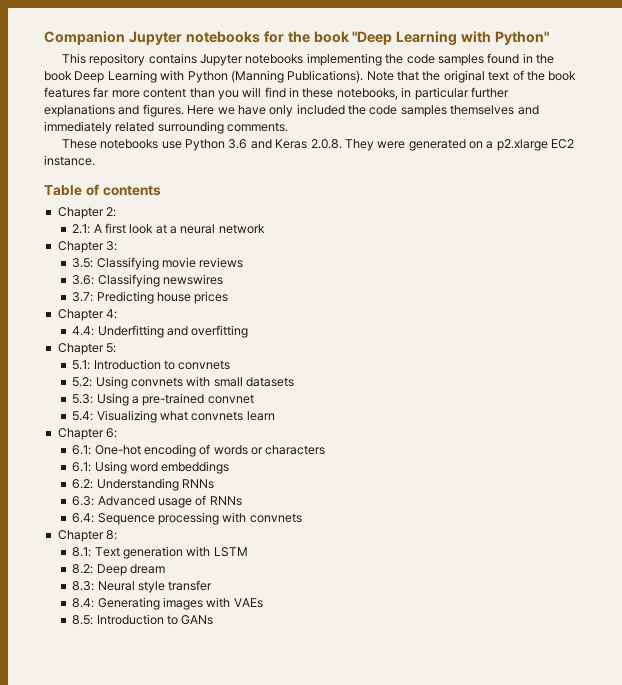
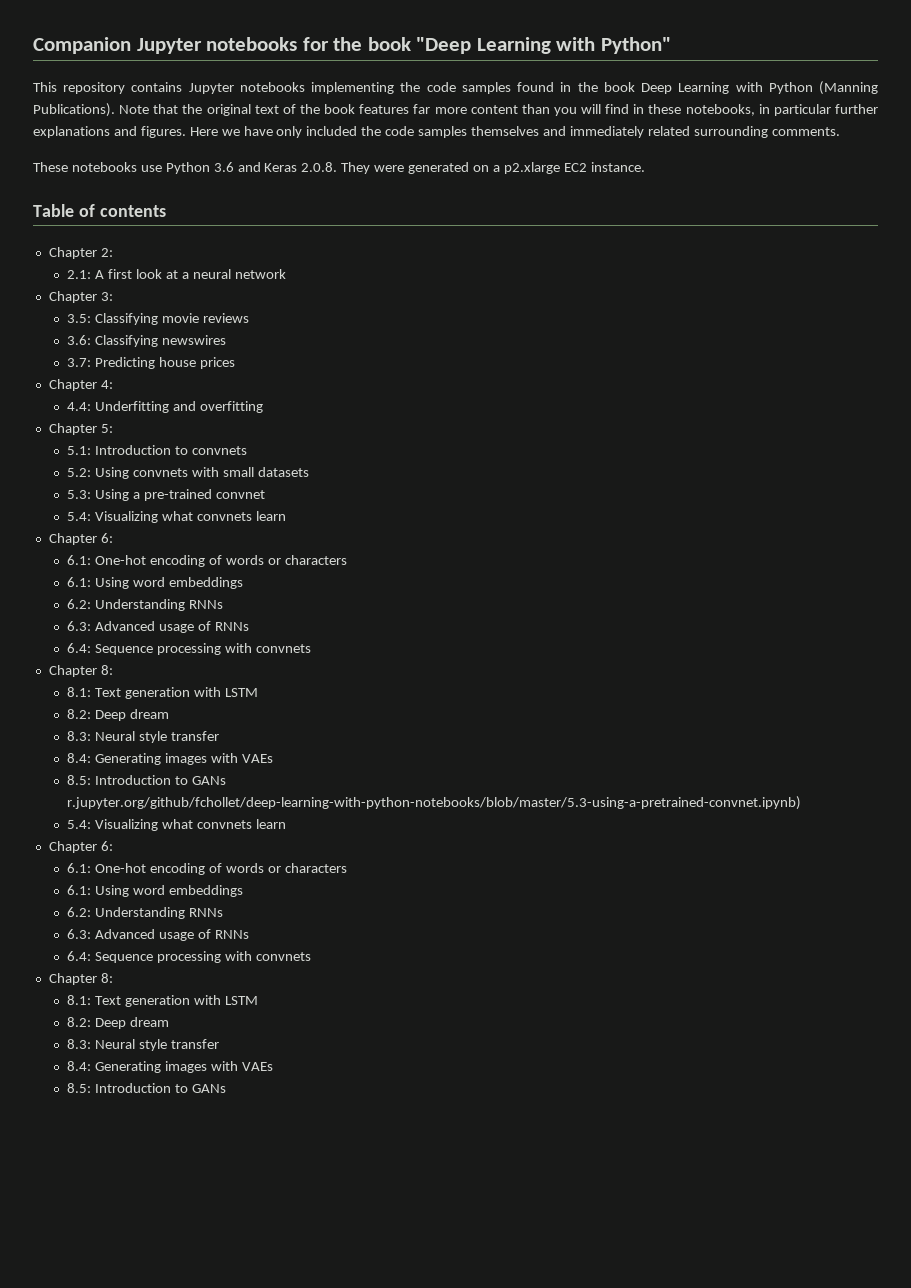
(263, 603) none -> [67,775,227,785] [67,796,802,810] [67,819,287,831] [48,841,113,853] [67,863,347,875] [67,885,244,897] [67,907,224,919] [67,929,250,941] [67,951,312,963] [48,973,113,985] [67,995,259,1007] [67,1017,170,1029] [67,1039,220,1051] [67,1061,274,1073] // 8.5: Introduction to GANs r.jupyter.org/github/fchollet/deep-learning-with-python-notebooks/blob/master/5.3-using-a-pretrained-convnet.ipynb) // 5.4: Visualizing what convnets learn // Chapter 6: // 6.1: One-hot encoding of words or characters // 6.1: Using word embeddings // 6.2: Understanding RNNs // 6.3: Advanced usage of RNNs // 6.4: Sequence processing with convnets // Chapter 8: // 8.1: Text generation with LSTM // 8.2: Deep dream // 8.3: Neural style transfer // 8.4: Generating images with VAEs

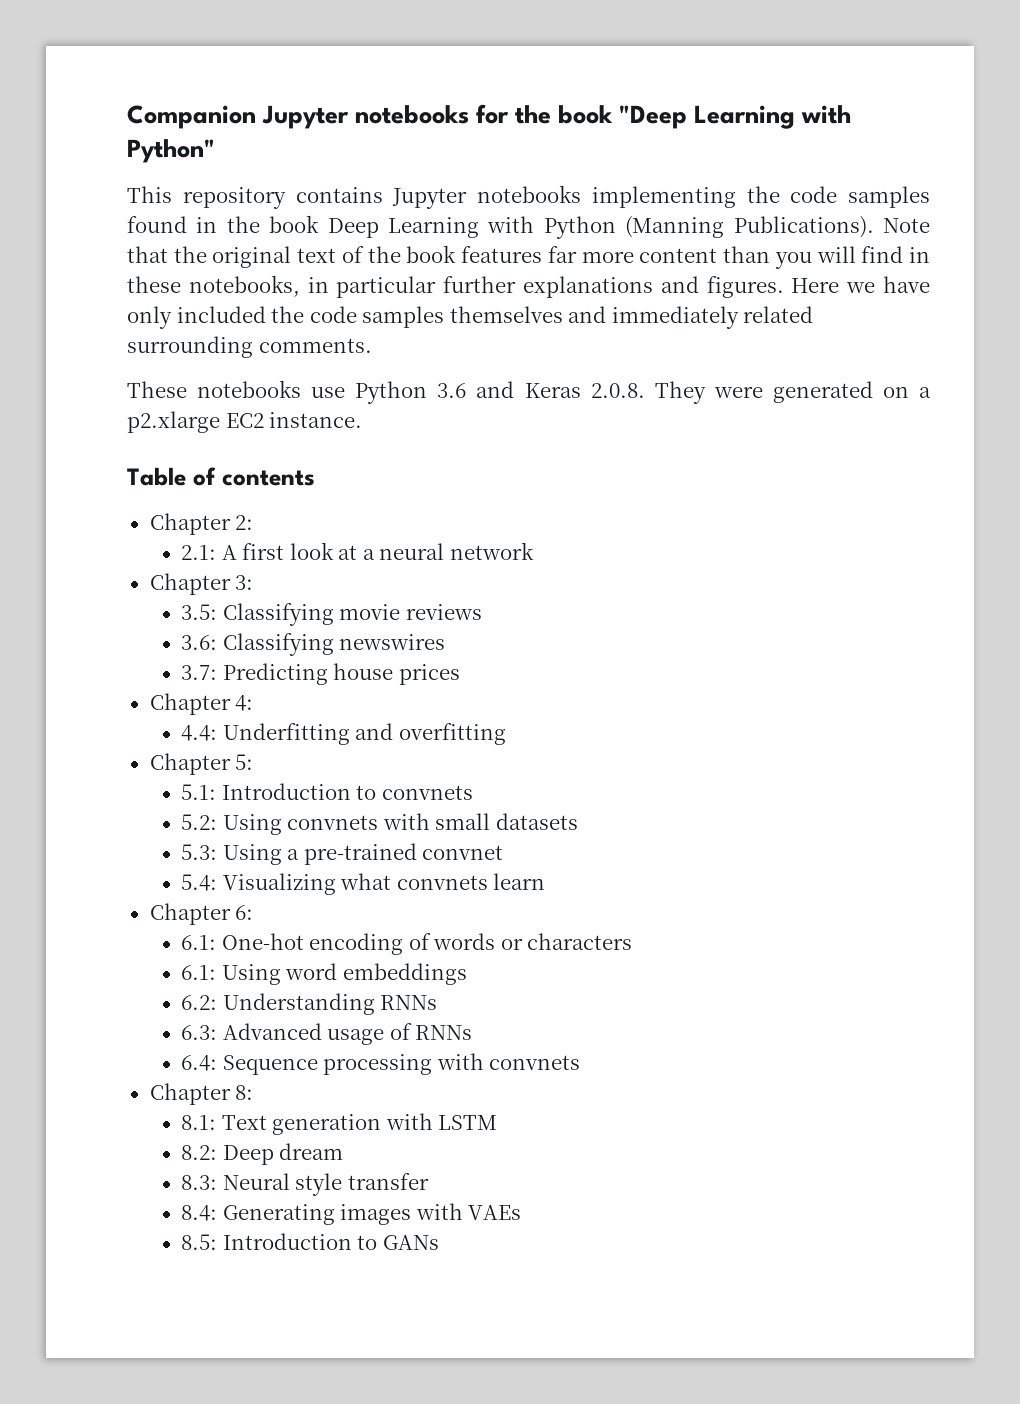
[67,775,227,785] [67,796,802,810] [67,819,287,831] [48,841,113,853] [67,863,347,875] [67,885,244,897] [67,907,224,919] [67,929,250,941] [67,951,312,963] [48,973,113,985] [67,995,259,1007] [67,1017,170,1029] [67,1039,220,1051] [67,1061,274,1073] // 8.5: Introduction to GANs r.jupyter.org/github/fchollet/deep-learning-with-python-notebooks/blob/master/5.3-using-a-pretrained-convnet.ipynb) // 5.4: Visualizing what convnets learn // Chapter 6: // 6.1: One-hot encoding of words or characters // 6.1: Using word embeddings // 6.2: Understanding RNNs // 6.3: Advanced usage of RNNs // 6.4: Sequence processing with convnets // Chapter 8: // 8.1: Text generation with LSTM // 8.2: Deep dream // 8.3: Neural style transfer // 8.4: Generating images with VAEs -> (522, 1212) none

